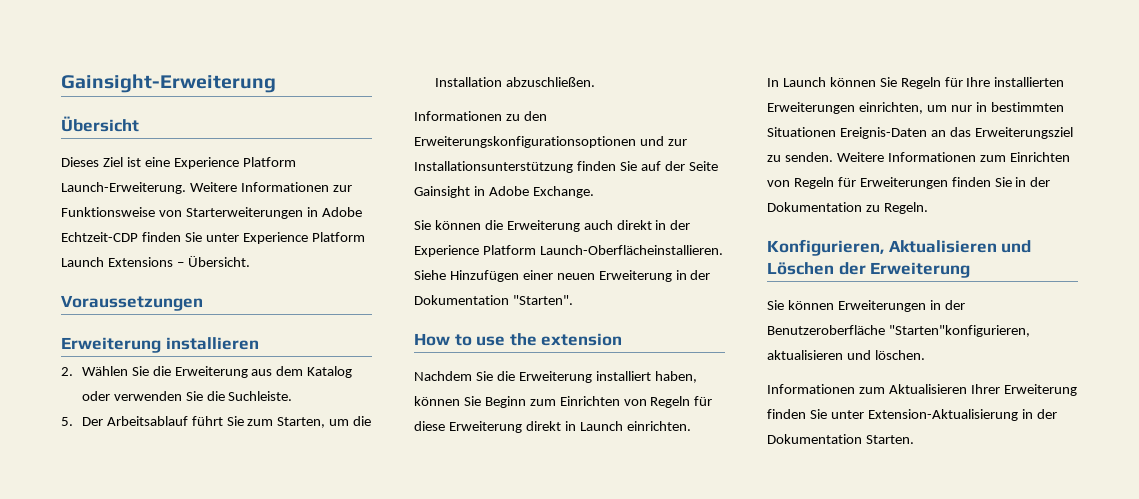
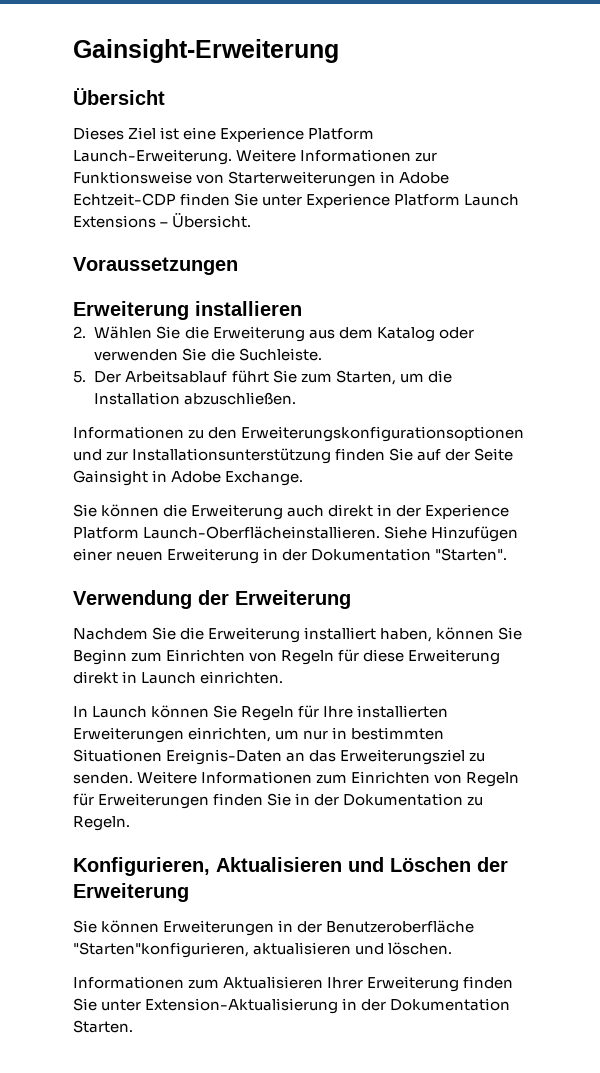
[414,333,623,346] How to use the extension -> [73,590,351,609] Verwendung der Erweiterung

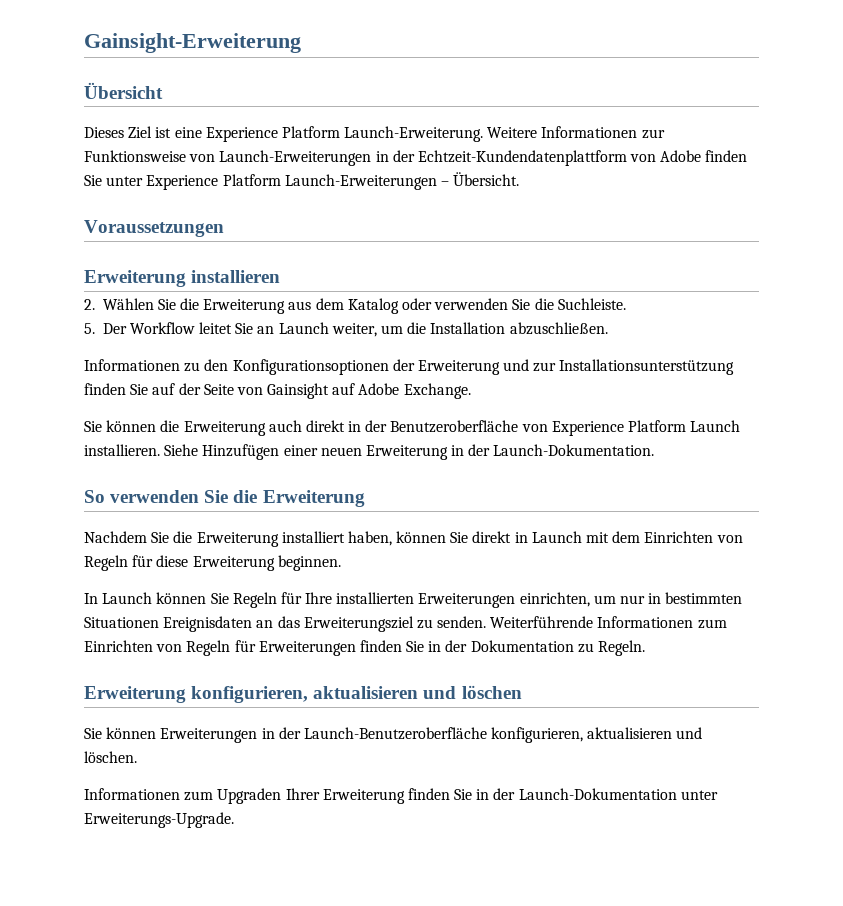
[228,171,450,187] [73,193,176,206] Starterweiterungen in Adobe Echtzeit-CDP -> [219,150,702,166] Launch-Erweiterungen in der Echtzeit-Kundendatenplattform von Adobe
[464,194,520,206] [73,215,156,228] Launch Extensions -> [284,174,437,190] Launch-Erweiterungen
[125,370,396,385] Arbeitsablauf führt Sie zum Starten, -> [129,322,377,337] Workflow leitet Sie an Launch weiter,
[241,426,525,442] Erweiterungskonfigurationsoptionen -> [232,359,500,375] Konfigurationsoptionen der Erweiterung
[73,470,168,486] Gainsight in -> [236,383,356,399] von Gainsight auf
[425,504,510,519] [73,526,381,539] Experience Platform Launch-Oberflächeinstallieren. -> [390,420,741,436] [84,444,160,456] Benutzeroberfläche von Experience Platform Launch installieren.
[311,548,508,561] [73,590,229,609] Dokumentation "Starten". // Verwendung der -> [493,444,655,456] [84,490,258,503] Launch-Dokumentation. // So verwenden Sie die
[73,649,163,665] Beginn zum -> [472,531,641,543] direkt in Launch mit dem
[73,671,284,684] direkt in Launch einrichten. -> [277,555,341,571] beginnen.
[166,749,283,765] Ereignis-Daten -> [163,616,253,632] Ereignisdaten
[137,771,198,784] Weitere -> [490,616,594,628] Weiterführende
[73,857,508,876] [73,883,189,902] Konfigurieren, Aktualisieren und Löschen der Erweiterung -> [84,685,522,703] Erweiterung konfigurieren, aktualisieren und löschen
[326,920,475,933] [73,942,249,958] Benutzeroberfläche "Starten"konfigurieren, -> [303,727,584,743] Launch-Benutzeroberfläche konfigurieren,
[223,976,324,989] Aktualisieren -> [217,788,282,804] Upgraden
[101,998,511,1014] [73,1020,133,1033] unter Extension-Aktualisierung in der Dokumentation Starten. -> [476,788,718,800] [84,812,234,828] in der Launch-Dokumentation unter Erweiterungs-Upgrade.

